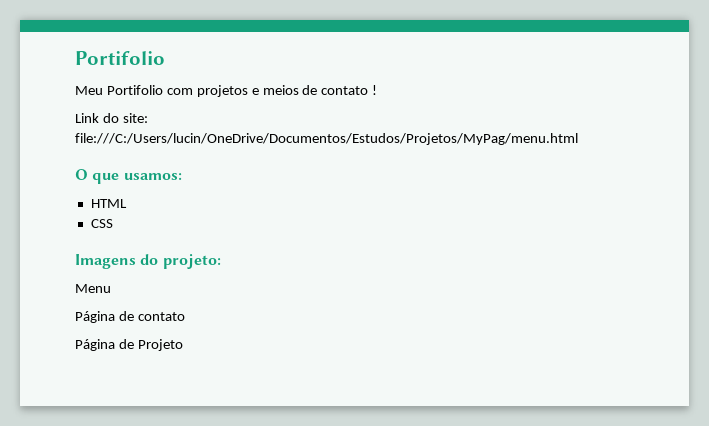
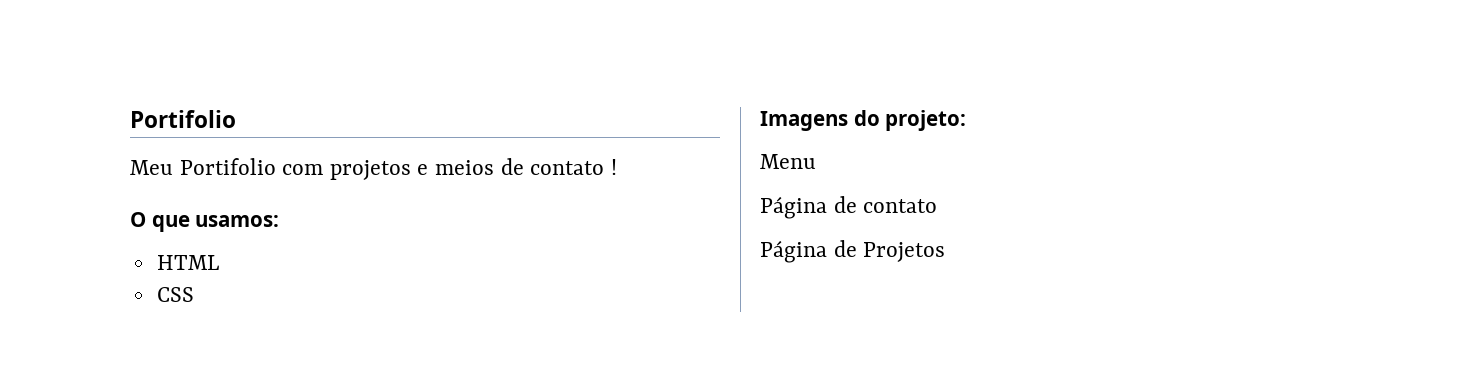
[75,113,148,123] [75,133,578,145] // Link do site: file:///C:/Users/lucin/OneDrive/Documentos/Estudos/Projetos/MyPag/menu.html -> (617, 167) none
[137,339,183,351] Projeto -> [863,242,946,262] Projetos

